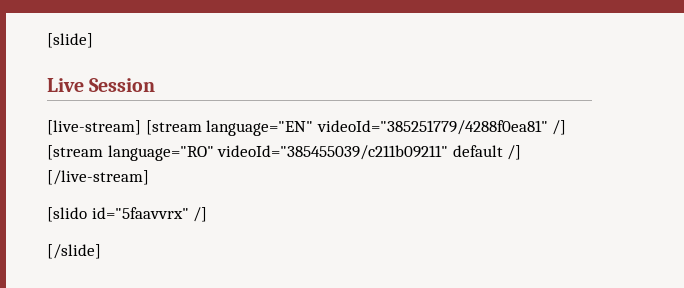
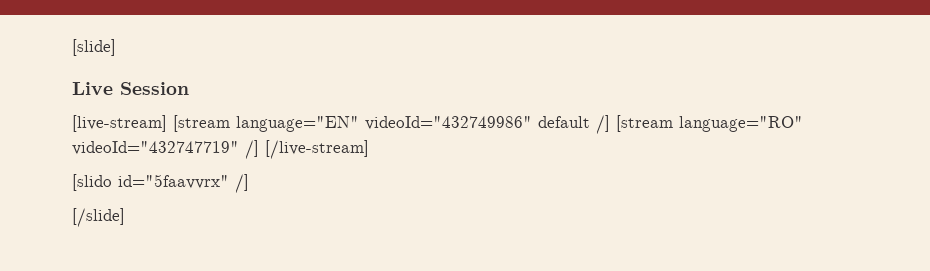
[316,120,548,135] videoId="385251779/4288f0ea81" -> [365,116,590,130] videoId="432749986" default
[217,145,503,160] videoId="385455039/c211b09211" default -> [72,141,239,155] videoId="432747719"

